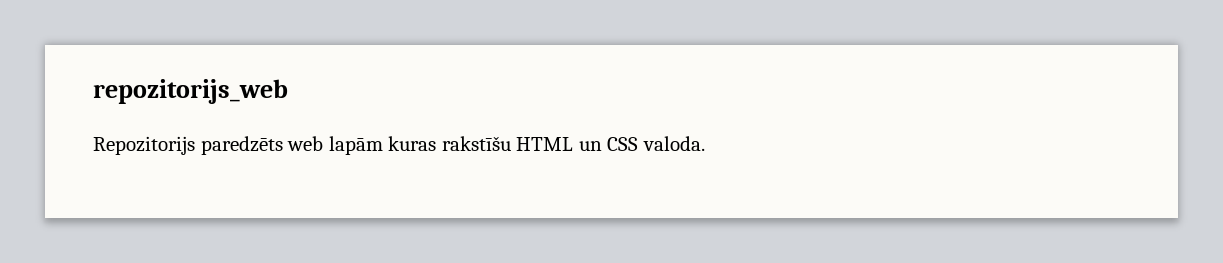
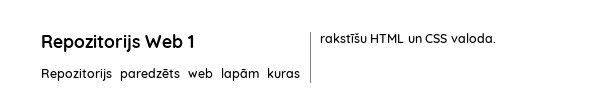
[93,79,288,104] repozitorijs_web -> [41,34,194,52] Repozitorijs Web 1

